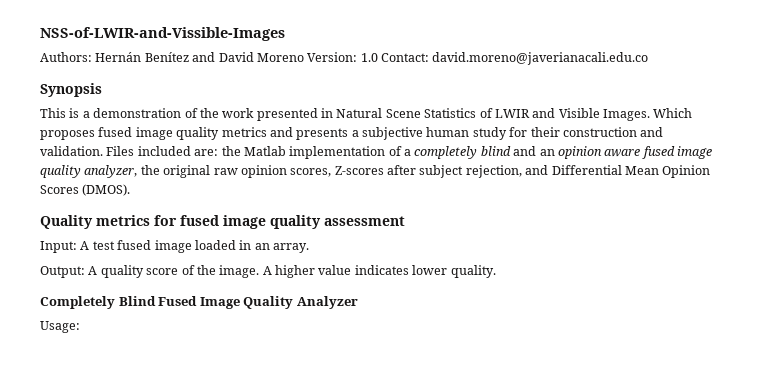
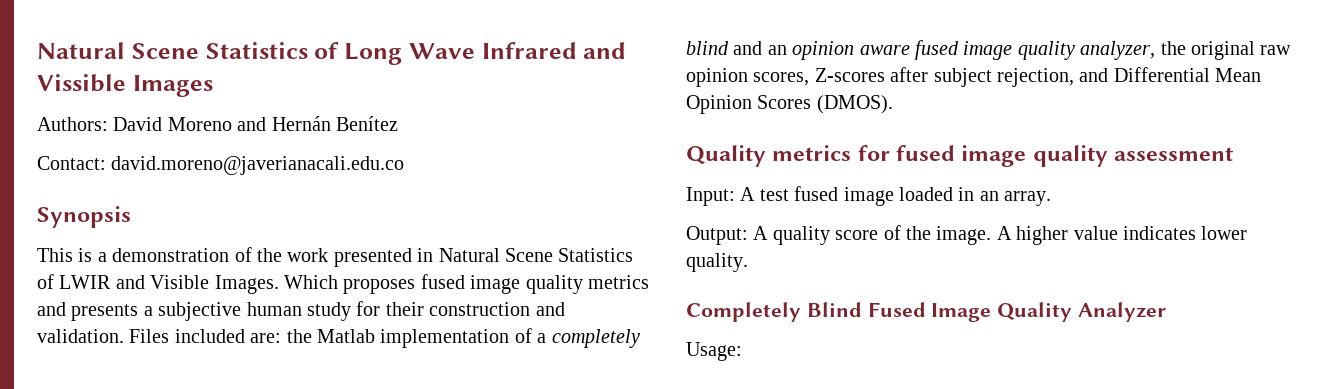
[40,27,285,41] [40,52,378,62] NSS-of-LWIR-and-Vissible-Images // Authors: Hernán Benítez and David Moreno Version: 1.0 -> [37,42,627,65] [37,74,213,97] [37,116,398,131] Natural Scene Statistics of Long Wave Infrared and Vissible Images // Authors: David Moreno and Hernán Benítez //

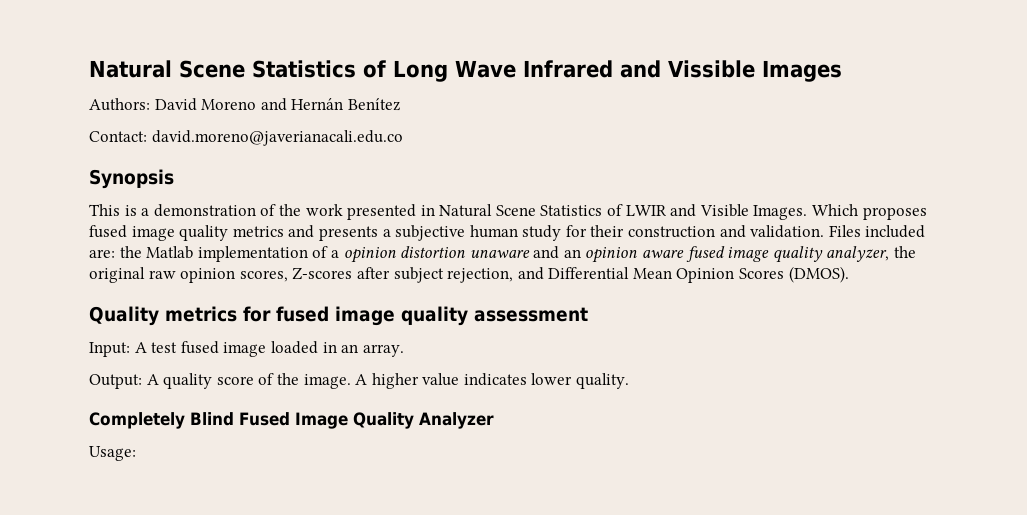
[551,329,640,348] [686,41,729,55] completely blind -> [343,246,530,263] opinion distortion unaware

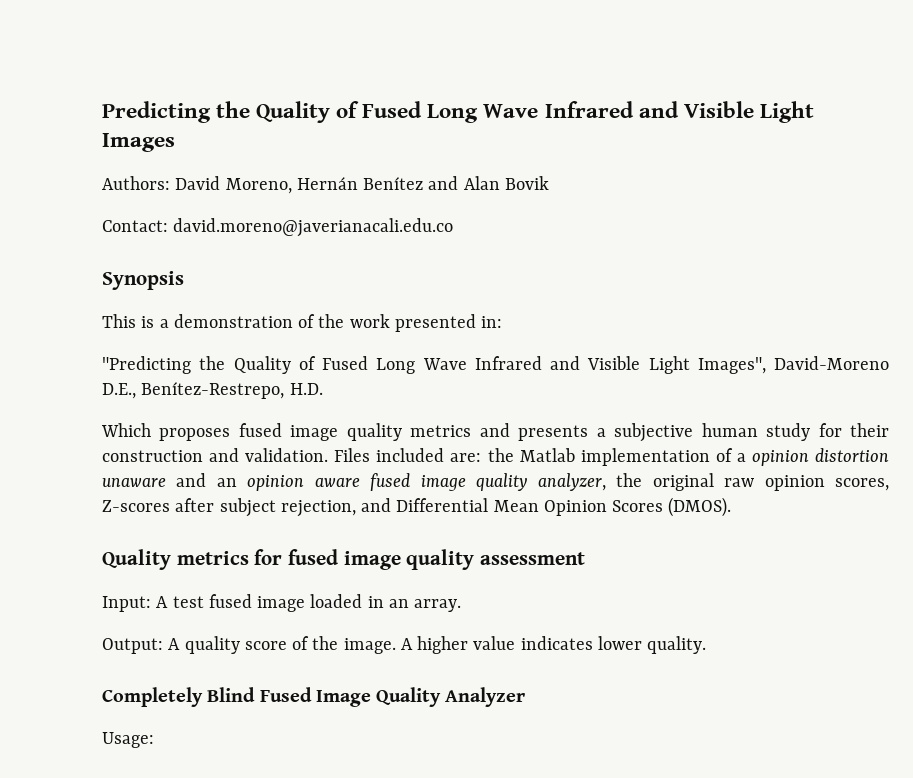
[89,60,755,82] Natural Scene Statistics of Long Wave Infrared and Vissible -> [102,101,814,123] Predicting the Quality of Fused Long Wave Infrared and Visible Light
[201,98,287,111] Moreno and -> [225,178,292,194] Moreno,
(400, 104) none -> [428,176,549,190] and Alan Bovik
[420,204,808,220] in Natural Scene Statistics of LWIR and Visible Images. -> [481,316,503,328] [102,356,889,374] [102,382,323,399] in: // "Predicting the Quality of Fused Long Wave Infrared and Visible Light Images", David-Moreno D.E., Benítez-Restrepo, H.D. //

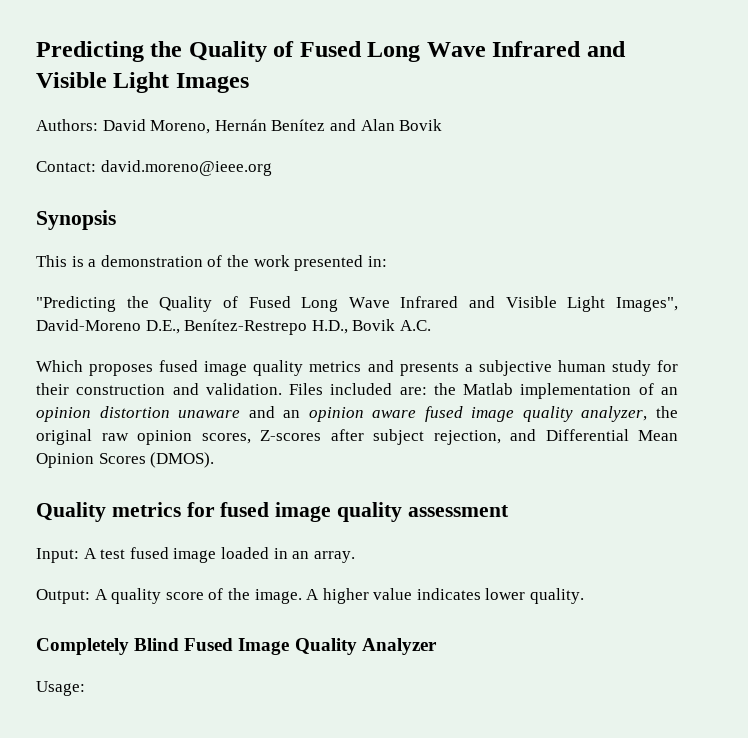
[173,218,454,237] david.moreno@javerianacali.edu.co -> [100,160,272,176] david.moreno@ieee.org
[141,382,323,399] Benítez-Restrepo, H.D. -> [184,319,431,335] Benítez-Restrepo H.D., Bovik A.C.
[736,453,746,462] a -> [660,387,678,395] an

